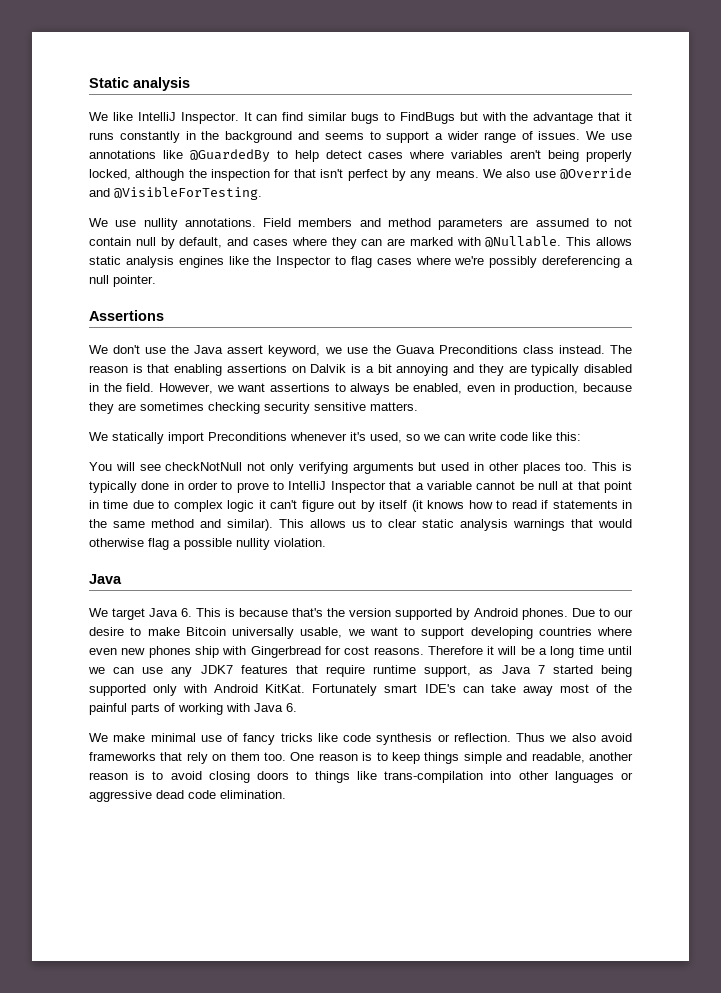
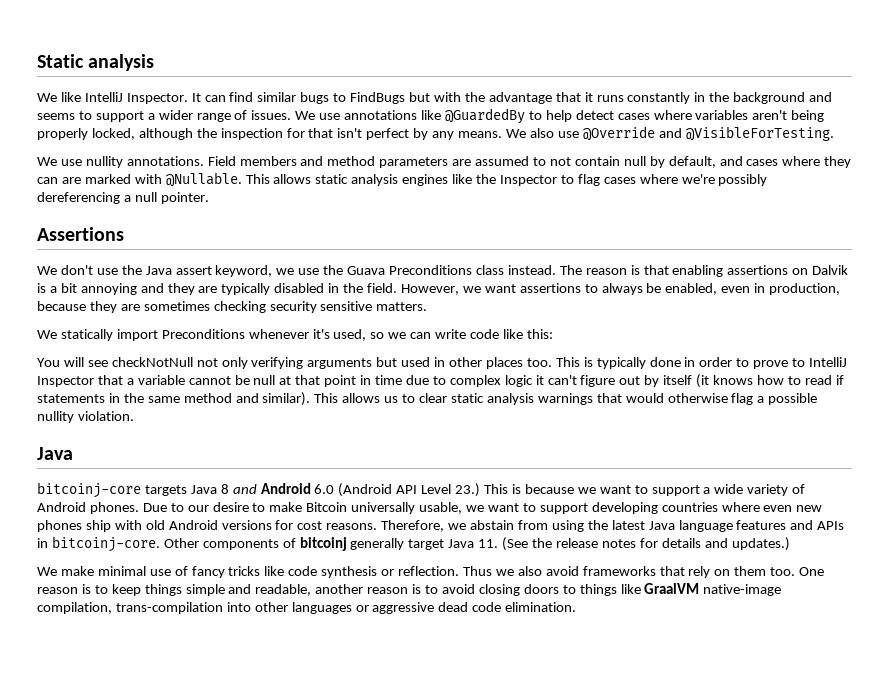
[89,608,470,620] We target Java 6. This is because that's the version supported by -> [37,482,806,498] bitcoinj-core targets Java 8 and Android 6.0 (Android API Level 23.) This is because we want to support a wide variety of
[250,646,632,658] [88,665,633,677] [89,684,633,696] [89,703,297,715] Gingerbread for cost reasons. Therefore it will be a long time until we can use any JDK7 features that require runtime support, as Java 7 started being supported only with Android KitKat. Fortunately smart IDE's can take away most of the painful parts of working with Java 6. -> [145,520,845,532] [37,536,790,552] old Android versions for cost reasons. Therefore, we abstain from using the latest Java language features and APIs in bitcoinj-core. Other components of bitcoinj generally target Java 11. (See the release notes for details and updates.)
(377, 775) none -> [644,583,782,596] [37,602,112,614] GraalVM native-image compilation,

